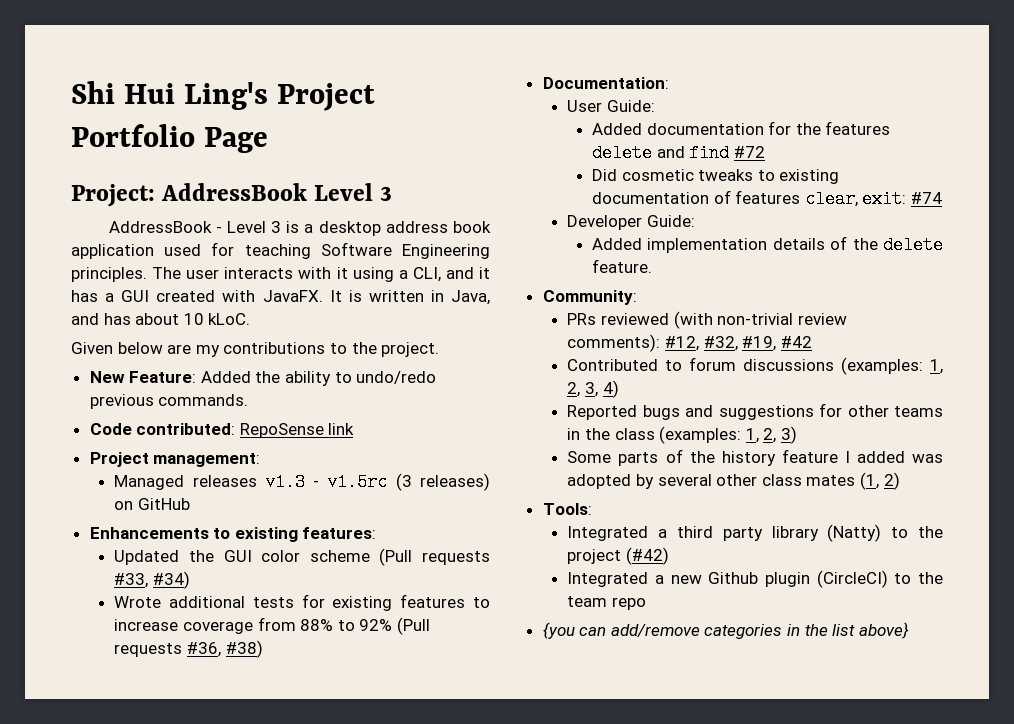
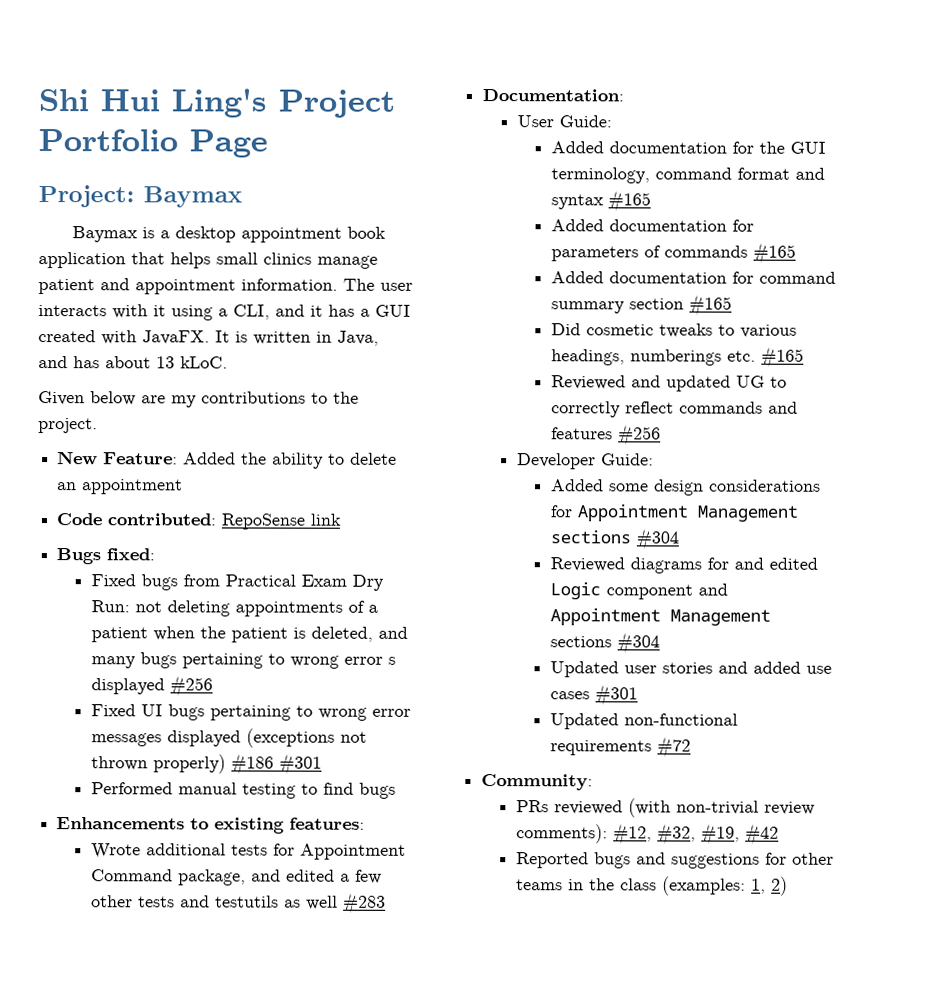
[161,183,393,201] [108,221,282,233] AddressBook Level 3 // AddressBook - Level 3 -> [143,186,243,208] [72,226,139,243] Baymax // Baymax
[385,221,448,233] address -> [241,227,343,243] appointment
[164,242,490,259] [71,267,147,282] used for teaching Software Engineering principles. -> [131,252,378,269] [38,278,338,295] that helps small clinics manage patient and appointment information.
[183,313,204,325] 10 -> [156,356,175,369] 13
[356,371,437,384] [89,394,249,409] undo/redo previous commands. -> [350,452,398,465] [57,479,184,495] delete an appointment
[89,452,261,467] [114,473,490,491] [114,498,190,510] [89,527,377,542] [114,548,491,566] [114,571,190,589] [114,594,490,611] [114,617,430,635] [114,640,263,658] Project management: // Managed releases v1.3 - v1.5rc (3 releases) on GitHub // Enhancements to existing features: // Updated the GUI color scheme (Pull requests #33, #34) // Wrote additional tests for existing features to increase coverage from 88% to 92% (Pull requests #36, #38) -> [56,548,156,565] [90,574,384,591] [90,600,378,617] [90,626,408,643] [90,652,396,669] [90,675,213,697] [90,704,411,721] [90,728,367,748] [90,753,322,775] [90,782,396,799] [56,817,366,834] [90,843,406,860] [90,869,382,886] [90,892,386,914] Bugs fixed: // Fixed bugs from Practical Exam Dry Run: not deleting appointments of a patient when the patient is deleted, and many bugs pertaining to wrong error s displayed #256 // Fixed UI bugs pertaining to wrong error messages displayed (exceptions not thrown properly) #186 #301 // Performed manual testing to find bugs // Enhancements to existing features: // Wrote additional tests for Appointment Command package, and edited a few other tests and testutils as well #283
[825,121,891,135] [592,144,765,162] [592,169,840,184] [592,190,942,208] [567,215,695,230] [592,236,943,254] [592,259,653,273] features delete and find #72 // Did cosmetic tweaks to existing documentation of features clear, exit: #74 // Developer Guide: // Added implementation details of the delete feature. -> [789,141,826,154] [550,167,825,184] [550,190,651,212] [550,219,754,232] [550,242,796,264] [550,271,836,284] [550,294,732,316] [550,323,797,338] [550,346,804,368] [550,375,787,392] [550,401,798,418] [550,424,661,446] [516,453,654,470] [550,479,821,496] [549,504,798,522] [549,528,679,550] [549,557,818,574] [549,582,728,600] [549,608,771,626] [549,632,660,654] [549,661,832,678] [549,684,638,706] [549,713,738,730] [549,736,691,758] GUI terminology, command format and syntax #165 // Added documentation for parameters of commands #165 // Added documentation for command summary section #165 // Did cosmetic tweaks to various headings, numberings etc. #165 // Reviewed and updated UG to correctly reflect commands and features #256 // Developer Guide: // Added some design considerations for Appointment Management sections #304 // Reviewed diagrams for and edited Logic component and Appointment Management sections #304 // Updated user stories and added use cases #301 // Updated non-functional requirements #72
[567,357,943,375] [567,380,619,398] // Contributed to forum discussions (examples: 1, 2, 3, 4) -> (779, 834) none
[763,426,797,444] [567,449,943,466] [567,472,900,490] [542,503,592,515] [567,524,943,542] [567,547,669,565] [567,570,943,588] [567,596,646,610] [542,622,909,639] 2, 3) // Some parts of the history feature I added was adopted by several other class mates (1, 2) // Tools: // Integrated a third party library (Natty) to the project (#42) // Integrated a new Github plugin (CircleCI) to the team repo // {you can add/remove categories in the list above} -> [770,876,788,896] 2)

